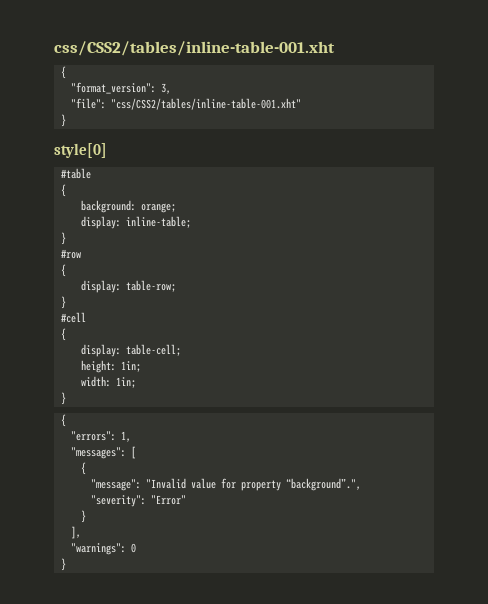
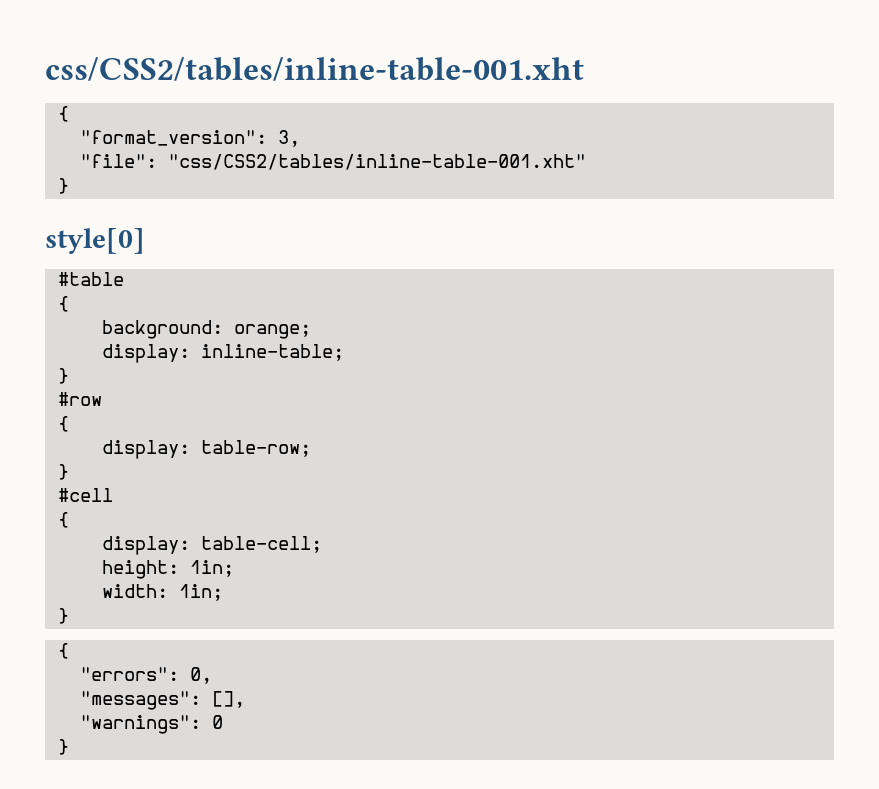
[121,431,132,442] 1, -> [189,667,212,684] 0,
[131,446,137,459] [81,462,87,475] [91,478,362,491] [91,495,187,507] [81,510,87,523] [71,526,82,539] [ // { // "message": "Invalid value for property “background”.", // "severity": "Error" // } // ], -> [211,691,245,708] [],

